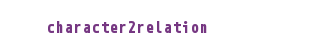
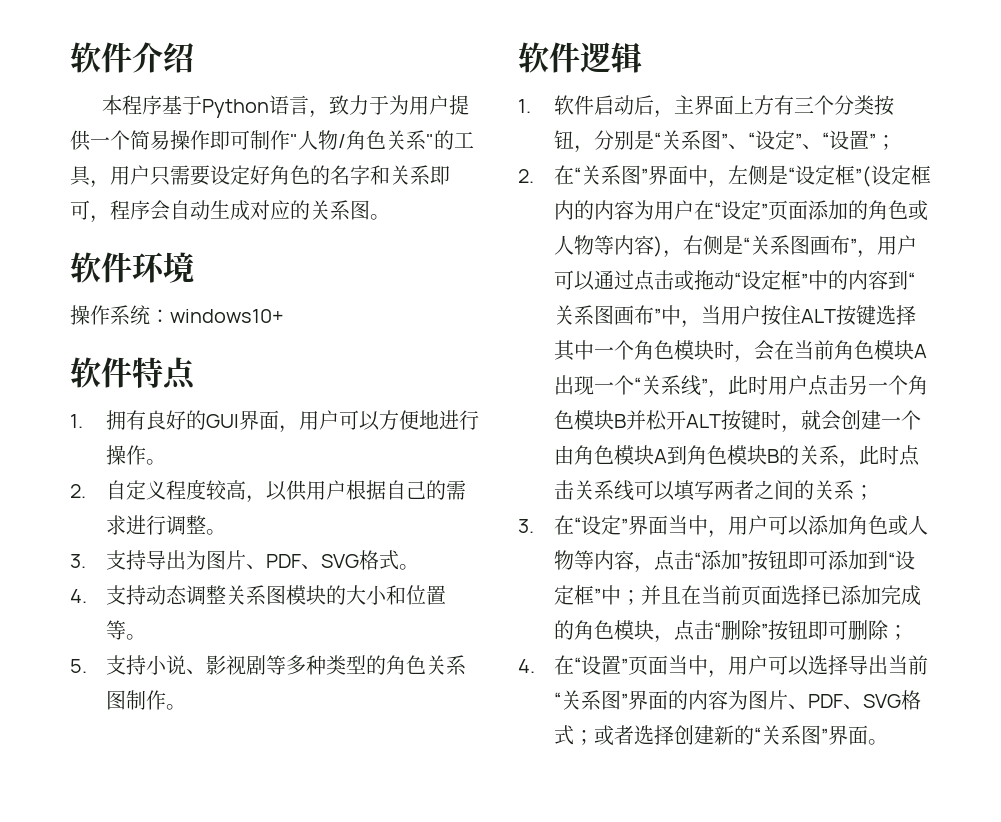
[46,21,208,33] character2relation -> [70,42,194,73] [102,95,470,118] [70,130,474,151] [70,165,450,188] [70,200,390,223] [70,252,194,283] [70,305,284,325] [70,357,196,390] [70,410,480,433] [106,445,167,465] [70,479,467,503] [106,515,227,535] [70,550,420,570] [70,585,447,605] [106,620,147,640] [70,655,467,675] [106,690,187,710] [518,42,642,73] [518,95,895,118] [554,130,897,153] [518,165,932,188] [554,200,929,221] [554,235,918,258] [554,270,916,291] [554,305,917,328] [554,340,928,363] [554,375,929,398] [554,410,922,433] [554,445,921,468] [554,480,875,501] [518,515,929,538] [554,550,916,573] [554,585,922,606] [554,620,909,643] [518,655,929,678] [554,690,922,710] [554,725,889,746] 软件介绍 // 本程序基于Python语言，致力于为用户提供一个简易操作即可制作"人物/角色关系"的工具，用户只需要设定好角色的名字和关系即可，程序会自动生成对应的关系图。 // 软件环境 // 操作系统：windows10+ // 软件特点 // 1.拥有良好的GUI界面，用户可以方便地进行操作。 // 2.自定义程度较高，以供用户根据自己的需求进行调整。 // 3.支持导出为图片、PDF、SVG格式。 // 4.支持动态调整关系图模块的大小和位置等。 // 5.支持小说、影视剧等多种类型的角色关系图制作。 // 软件逻辑 // 1.软件启动后，主界面上方有三个分类按钮，分别是“关系图”、“设定”、“设置”； // 2.在“关系图”界面中，左侧是“设定框”(设定框内的内容为用户在“设定”页面添加的角色或人物等内容)，右侧是“关系图画布”，用户可以通过点击或拖动“设定框”中的内容到“关系图画布”中，当用户按住ALT按键选择其中一个角色模块时，会在当前角色模块A出现一个“关系线”，此时用户点击另一个角色模块B并松开ALT按键时，就会创建一个由角色模块A到角色模块B的关系，此时点击关系线可以填写两者之间的关系； // 3.在“设定”界面当中，用户可以添加角色或人物等内容，点击“添加”按钮即可添加到“设定框”中；并且在当前页面选择已添加完成的角色模块，点击“删除”按钮即可删除； // 4.在“设置”页面当中，用户可以选择导出当前“关系图”界面的内容为图片、PDF、SVG格式；或者选择创建新的“关系图”界面。

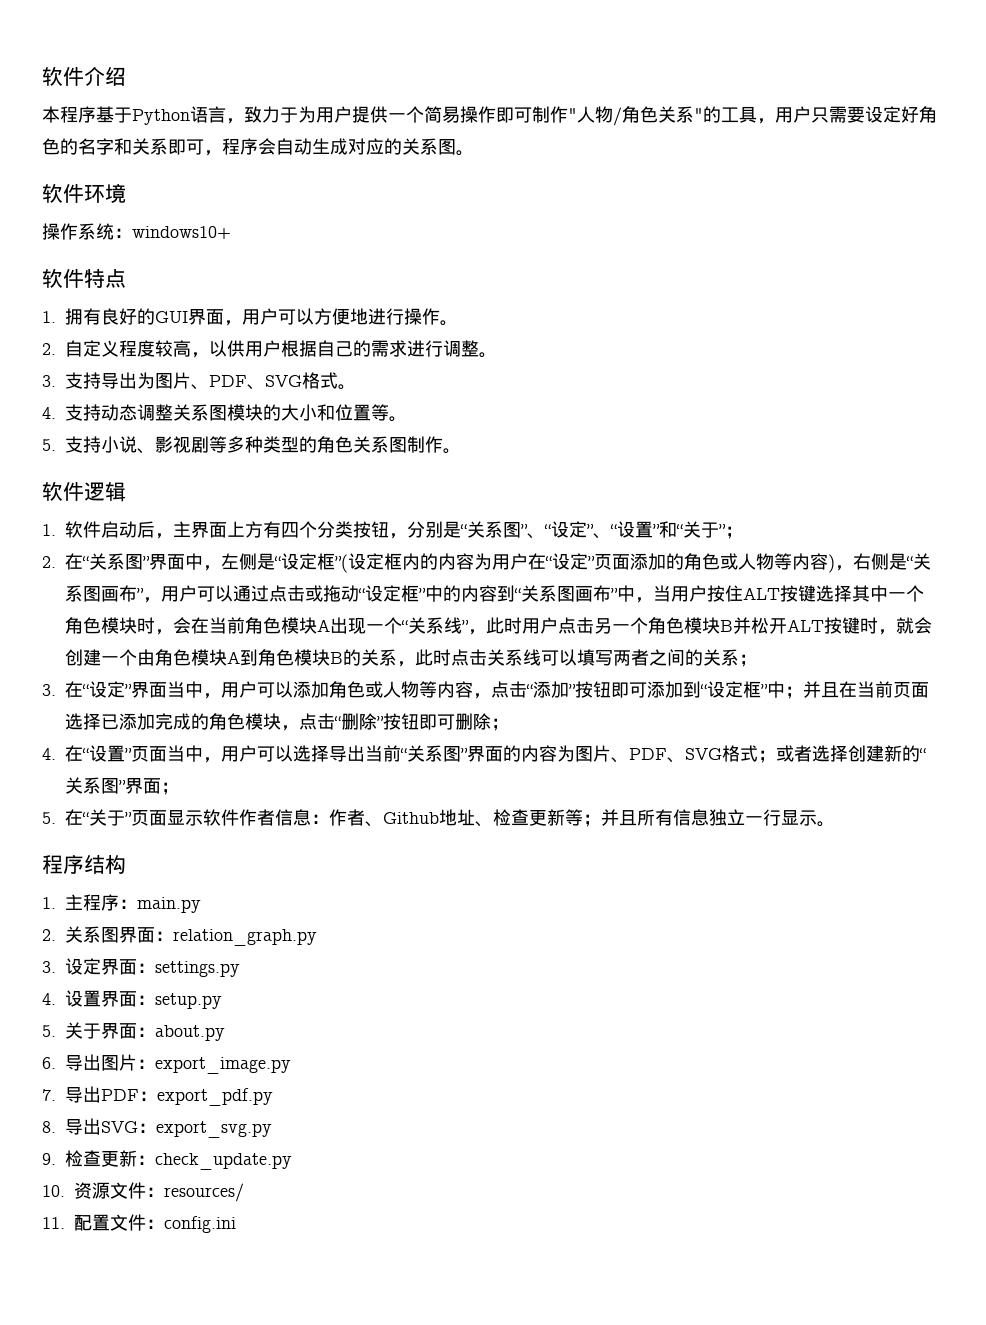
[794,96,815,113] 三 -> [281,522,299,538] 四
(877, 140) none -> [659,521,726,538] 和“关于”
[868,739,889,745] 。 -> [161,782,179,795] [42,809,835,827] [42,854,126,874] [42,894,201,913] [42,926,317,946] [42,958,240,977] [42,990,222,1009] [42,1022,225,1041] [42,1054,291,1074] [42,1086,273,1106] [42,1118,272,1138] [42,1150,292,1170] [42,1182,244,1202] [42,1214,236,1233] ； // 5.在“关于”页面显示软件作者信息：作者、Github地址、检查更新等；并且所有信息独立一行显示。 // 程序结构 // 1.主程序：main.py // 2.关系图界面：relation_graph.py // 3.设定界面：settings.py // 4.设置界面：setup.py // 5.关于界面：about.py // 6.导出图片：export_image.py // 7.导出PDF：export_pdf.py // 8.导出SVG：export_svg.py // 9.检查更新：check_update.py // 10.资源文件：resources/ // 11.配置文件：config.ini

